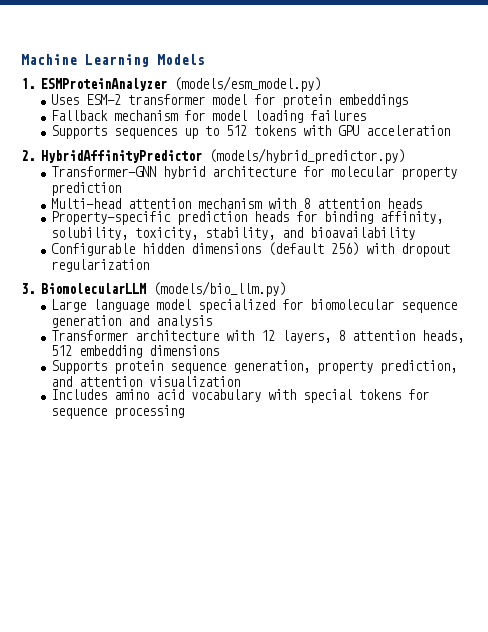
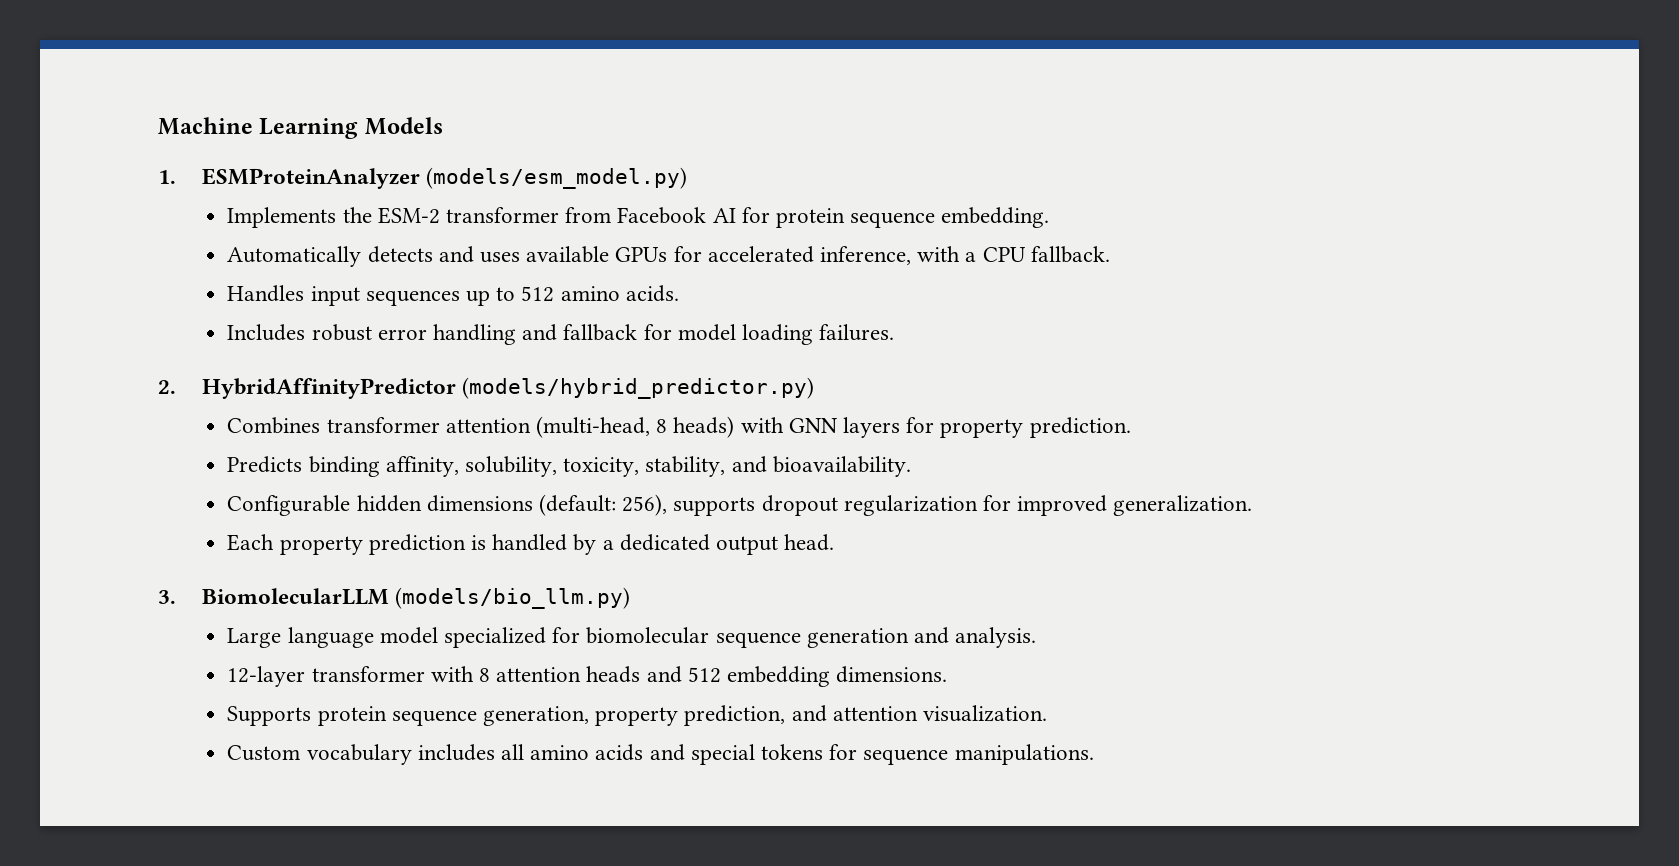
[50,94,408,108] [50,110,366,123] [50,125,450,139] [21,148,405,164] [50,166,457,180] [50,182,121,196] [50,198,422,209] [50,211,317,225] Uses ESM-2 transformer model for protein embeddings // Fallback mechanism for model loading failures // Supports sequences up to 512 tokens with GPU acceleration // 2. HybridAffinityPredictor (models/hybrid_predictor.py) // Transformer-GNN hybrid architecture for molecular property prediction // Multi-head attention mechanism with 8 attention heads // Property-specific prediction heads for -> [227,207,1050,228] [227,246,1110,267] [227,285,679,306] [227,324,895,345] [158,377,815,399] [227,416,1131,438] [227,456,303,473] Implements the ESM-2 transformer from Facebook AI for protein sequence embedding. // Automatically detects and uses available GPUs for accelerated inference, with a CPU fallback. // Handles input sequences up to 512 amino acids. // Includes robust error handling and fallback for model loading failures. // 2. HybridAffinityPredictor (models/hybrid_predictor.py) // Combines transformer attention (multi-head, 8 heads) with GNN layers for property prediction. // Predicts
[309,227,415,240] bioavailability -> [772,456,911,477] bioavailability.
[267,242,394,256] (default 256) with -> [539,494,756,516] (default: 256), supports
(149, 265) none -> [983,495,1253,516] [227,534,835,555] for improved generalization. // Each property prediction is handled by a dedicated output head.
[155,315,212,328] [50,330,464,343] analysis // Transformer architecture with 12 layers, 8 attention heads, -> [955,627,1037,648] [227,666,682,687] analysis. // 12-layer transformer with 8 attention heads and
[148,345,219,356] dimensions -> [836,666,948,683] dimensions.
[148,376,240,387] [50,389,296,402] visualization // Includes amino acid vocabulary with -> [923,705,1048,722] [227,744,685,765] visualization. // Custom vocabulary includes all amino acids and
[113,405,184,419] processing -> [954,744,1094,765] manipulations.

